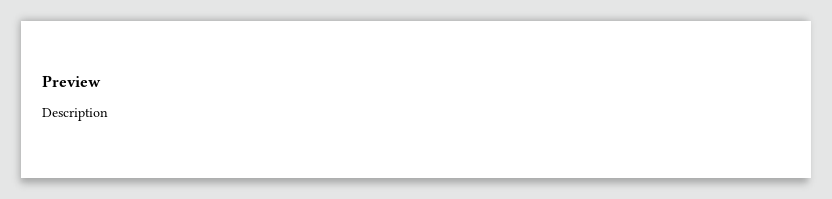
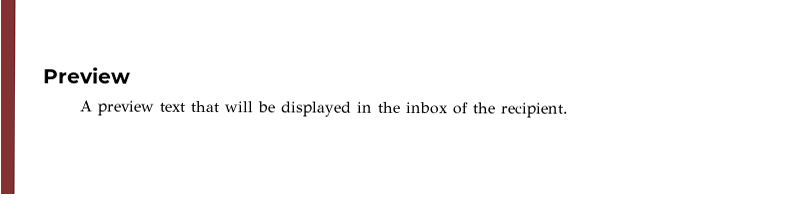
[42,108,108,121] Description -> [79,100,569,118] A preview text that will be displayed in the inbox of the recipient.

